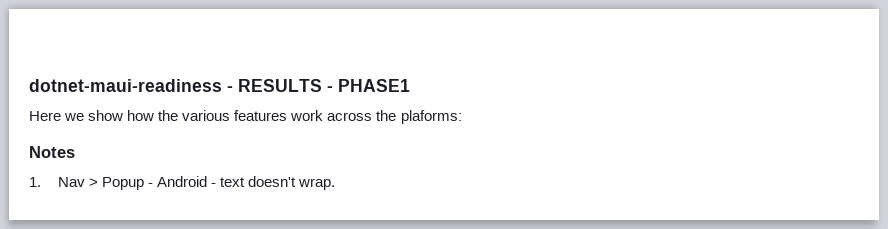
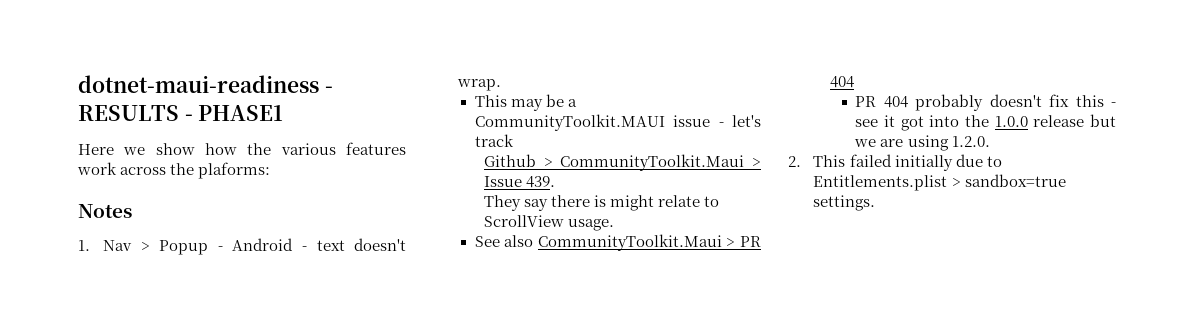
(336, 184) none -> [474,94,578,111] [474,114,762,131] [474,134,514,147] [483,154,761,171] [483,176,555,188] [483,195,720,211] [483,215,614,231] [474,234,761,251] [829,76,854,88] [855,94,1116,111] [855,114,1116,131] [854,135,990,151] [788,154,1002,171] [813,174,1066,191] [813,195,876,211] // This may be a CommunityToolkit.MAUI issue - let's track // Github > CommunityToolkit.Maui > Issue 439. // They say there is might relate to ScrollView usage. // See also CommunityToolkit.Maui > PR 404 // PR 404 probably doesn't fix this - see it got into the 1.0.0 release but we are using 1.2.0. // 2. This failed initially due to Entitlements.plist > sandbox=true settings.

